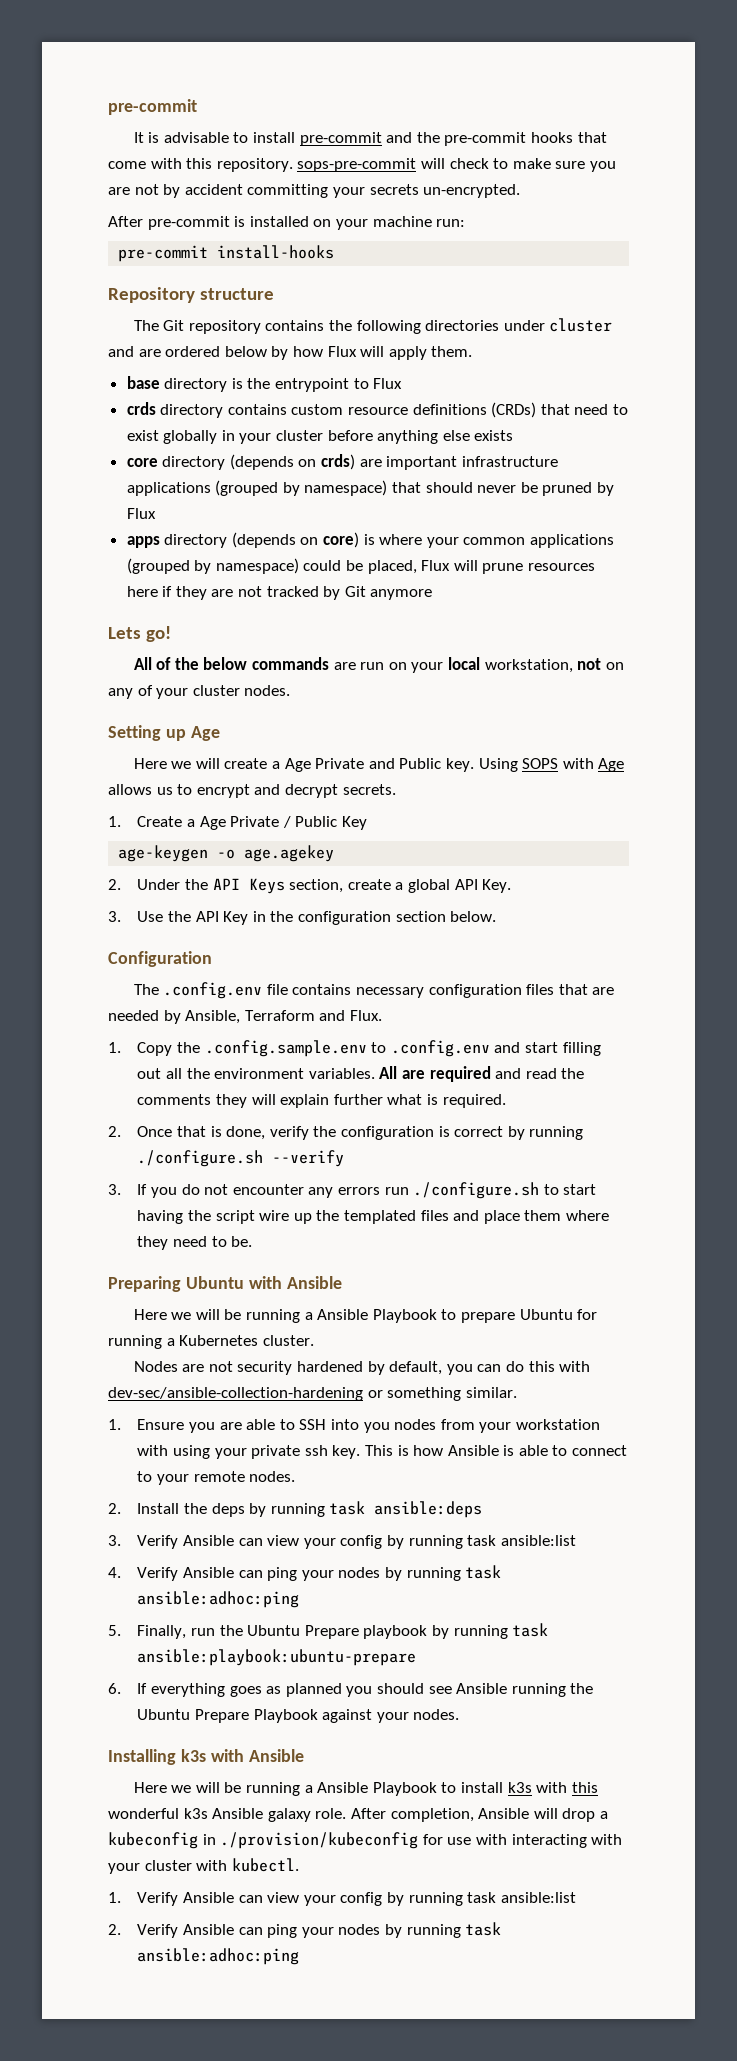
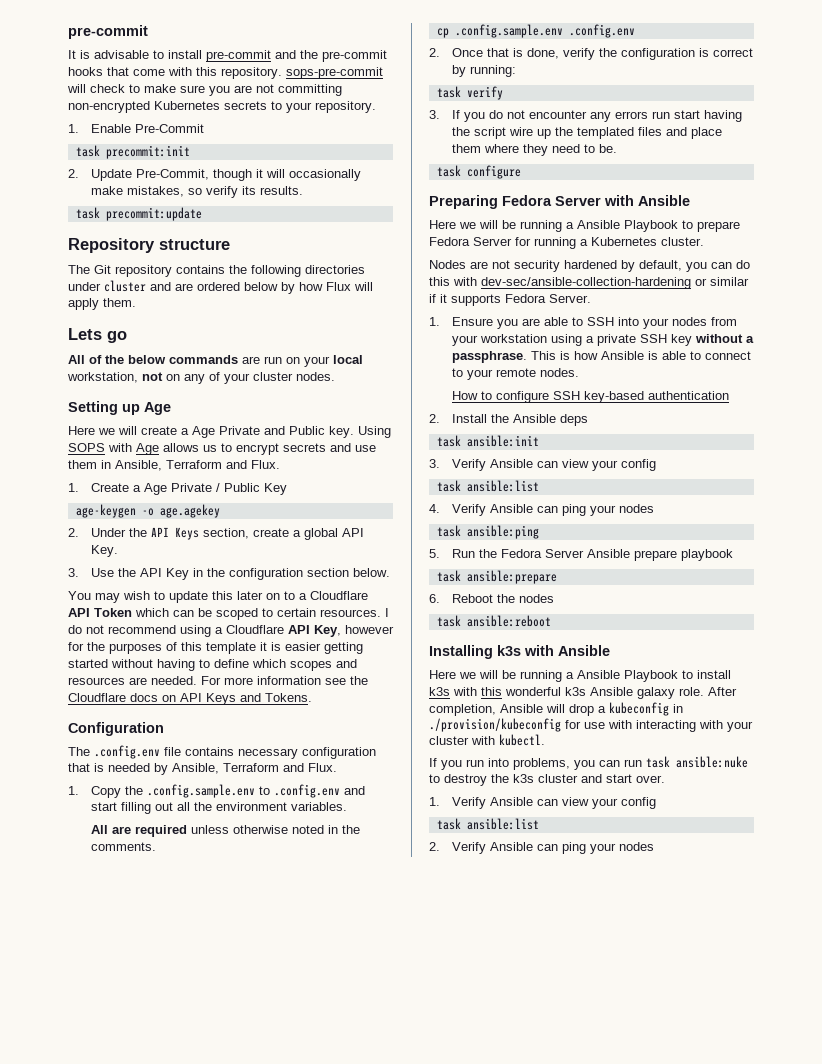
[163,184,521,198] [108,216,466,230] [118,245,335,262] by accident committing your secrets un-encrypted. // After pre-commit is installed on your machine run: // pre-commit install-hooks -> [278,84,342,96] [68,101,376,113] [68,124,205,133] [75,145,190,159] [68,169,362,181] [91,186,304,198] [75,207,202,221] committing non-encrypted Kubernetes secrets to your repository. // 1. Enable Pre-Commit // task precommit:init // 2. Update Pre-Commit, though it will occasionally make mistakes, so verify its results. // task precommit:update
[126,376,403,392] [126,402,629,418] [126,430,514,444] [126,454,558,470] [126,480,615,496] [126,508,156,519] [126,532,615,548] [126,558,596,574] [126,586,433,600] // base directory is the entrypoint to Flux // crds directory contains custom resource definitions (CRDs) that need to exist globally in your cluster before anything else exists // core directory (depends on crds) are important infrastructure applications (grouped by namespace) that should never be pruned by Flux // apps directory (depends on core) is where your common applications (grouped by namespace) could be placed, Flux will prune resources here if they are not tracked by Git anymore -> (136, 302) none
[145,626,171,642] go! -> [107,331,127,343] go
[254,784,396,798] and decrypt secrets. -> [283,443,376,452] [68,460,280,471] secrets and use them in Ansible, Terraform and Flux.
(497, 916) none -> [68,591,368,603] [68,608,389,620] [68,625,394,637] [68,642,363,654] [68,659,357,671] [68,676,368,685] [68,693,312,705] // You may wish to update this later on to a Cloudflare API Token which can be scoped to certain resources. I do not recommend using a Cloudflare API Key, however for the purposes of this template it is easier getting started without having to define which scopes and resources are needed. For more information see the Cloudflare docs on API Keys and Tokens.
[526,984,615,995] files that are -> [68,763,104,772] that is
(375, 1073) none -> (348, 806) //
[495,1068,585,1079] [137,1094,506,1108] and read the comments they will explain further what is required. -> [191,825,361,834] [91,842,157,851] [436,24,635,38] unless otherwise noted in the comments. // cp .config.sample.env .config.env
[529,1126,584,1140] [137,1150,345,1167] running ./configure.sh --verify -> [470,65,517,77] [436,86,503,100] running: // task verify
[413,1182,559,1199] ./configure.sh to -> (671, 115) none
(253, 1241) none -> [436,165,521,179] // task configure
[185,1276,244,1289] Ubuntu -> [502,195,601,206] Fedora Server
[519,1309,573,1320] Ubuntu -> [429,237,512,246] Fedora Server
[387,1387,517,1401] something similar. -> [710,277,749,286] [429,294,591,306] similar if it supports Fedora Server.
[363,1422,390,1433] you -> [643,318,670,329] your
[137,1445,361,1459] with using your private ssh key. -> [551,334,755,346] [452,351,528,363] using a private SSH key without a passphrase.
(296, 1476) none -> [452,391,730,403] // How to configure SSH key-based authentication
(207, 1508) none -> [513,414,557,423] Ansible
[249,1501,483,1518] by running task ansible:deps -> [436,435,539,447] // task ansible:init
[386,1535,463,1549] by running -> (657, 465) //
[384,1565,502,1581] [137,1591,300,1608] [108,1623,549,1639] [137,1649,417,1666] [108,1683,594,1697] [137,1709,460,1723] by running task ansible:adhoc:ping // 5. Finally, run the Ubuntu Prepare playbook by running task ansible:playbook:ubuntu-prepare // 6. If everything goes as planned you should see Ansible running the Ubuntu Prepare Playbook against your nodes. -> [436,525,539,539] [429,549,734,561] [436,570,557,584] [429,594,555,603] [436,615,551,627] // task ansible:ping // 5. Run the Fedora Server Ansible prepare playbook // task ansible:prepare // 6. Reboot the nodes // task ansible:reboot
(299, 1865) none -> [429,756,748,770] [429,774,665,786] // If you run into problems, you can run task ansible:nuke to destroy the k3s cluster and start over.
[386,1892,463,1906] by running -> (657, 803) //
[384,1922,502,1938] [137,1948,300,1965] by running task ansible:adhoc:ping -> (655, 846) none

